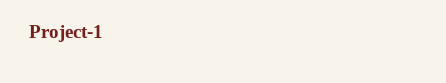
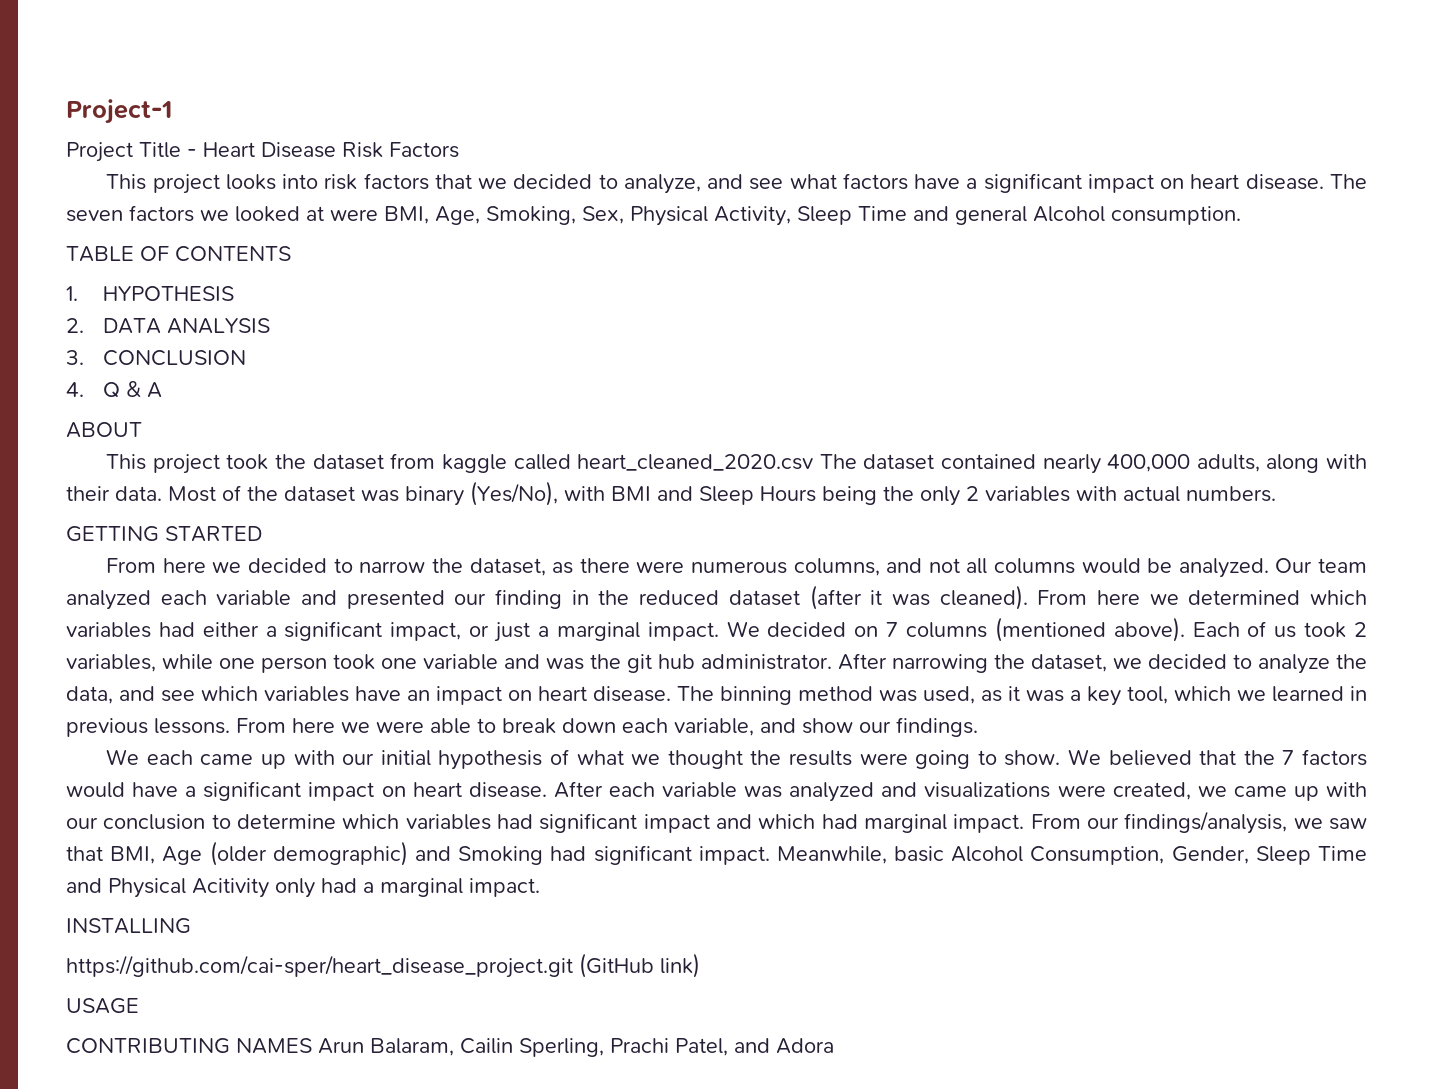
(103, 33) none -> [66,142,459,162] [106,173,1368,194] [66,205,1241,226] [66,246,291,262] [66,286,234,301] [66,318,270,334] [66,350,246,366] [66,381,162,398] [66,422,142,438] [106,453,1367,474] [66,481,1276,506] [66,526,262,542] [106,558,1367,578] [66,585,1368,610] [66,617,1367,642] [66,653,1367,674] [66,686,1367,706] [66,717,978,737] [106,749,1368,770] [66,781,1367,802] [66,811,1367,834] [66,841,1367,866] [66,878,540,898] [66,918,191,934] [66,953,700,978] [66,998,139,1014] [66,1038,834,1057] // Project Title - Heart Disease Risk Factors // This project looks into risk factors that we decided to analyze, and see what factors have a significant impact on heart disease. The seven factors we looked at were BMI, Age, Smoking, Sex, Physical Activity, Sleep Time and general Alcohol consumption. // TABLE OF CONTENTS // 1. HYPOTHESIS // 2. DATA ANALYSIS // 3. CONCLUSION // 4. Q & A // ABOUT // This project took the dataset from kaggle called heart_cleaned_2020.csv The dataset contained nearly 400,000 adults, along with their data. Most of the dataset was binary (Yes/No), with BMI and Sleep Hours being the only 2 variables with actual numbers. // GETTING STARTED // From here we decided to narrow the dataset, as there were numerous columns, and not all columns would be analyzed. Our team analyzed each variable and presented our finding in the reduced dataset (after it was cleaned). From here we determined which variables had either a significant impact, or just a marginal impact. We decided on 7 columns (mentioned above). Each of us took 2 variables, while one person took one variable and was the git hub administrator. After narrowing the dataset, we decided to analyze the data, and see which variables have an impact on heart disease. The binning method was used, as it was a key tool, which we learned in previous lessons. From here we were able to break down each variable, and show our findings. // We each came up with our initial hypothesis of what we thought the results were going to show. We believed that the 7 factors would have a significant impact on heart disease. After each variable was analyzed and visualizations were created, we came up with our conclusion to determine which variables had significant impact and which had marginal impact. From our findings/analysis, we saw that BMI, Age (older demographic) and Smoking had significant impact. Meanwhile, basic Alcohol Consumption, Gender, Sleep Time and Physical Acitivity only had a marginal impact. // INSTALLING // https://github.com/cai-sper/heart_disease_project.git (GitHub link) // USAGE // CONTRIBUTING NAMES Arun Balaram, Cailin Sperling, Prachi Patel, and Adora

